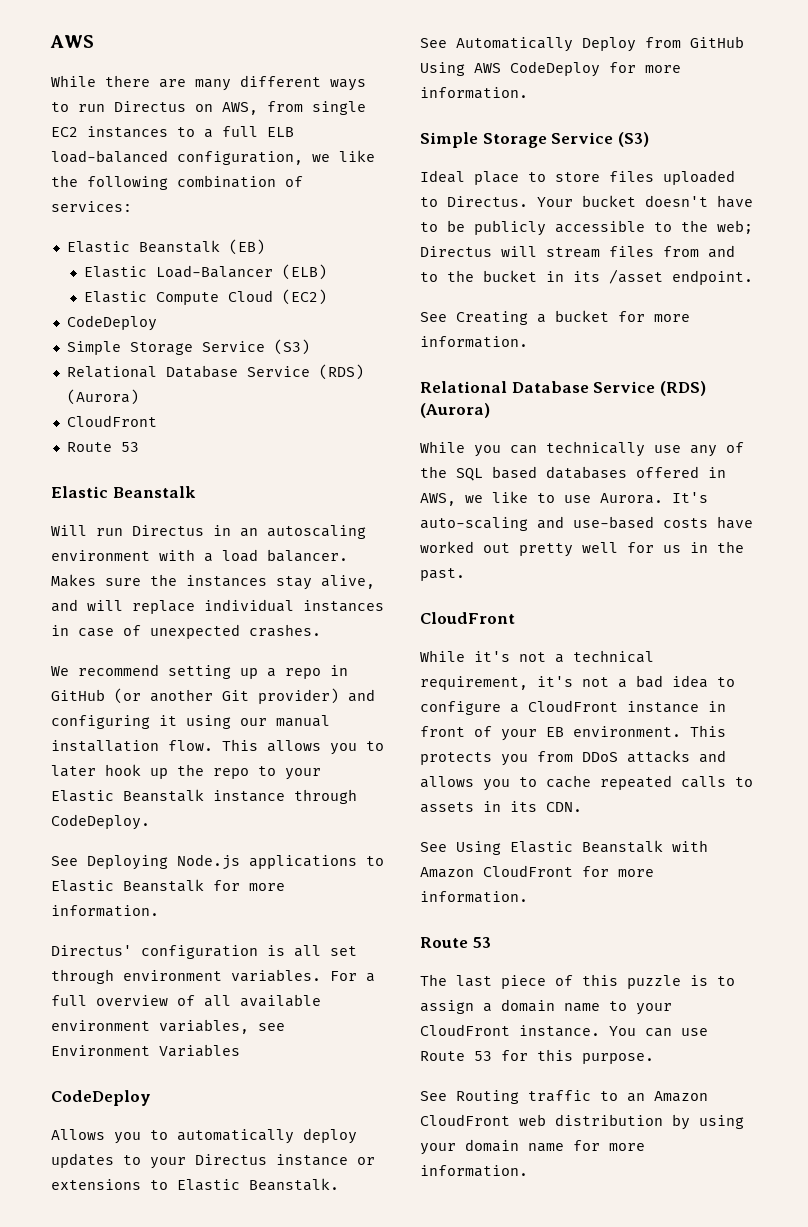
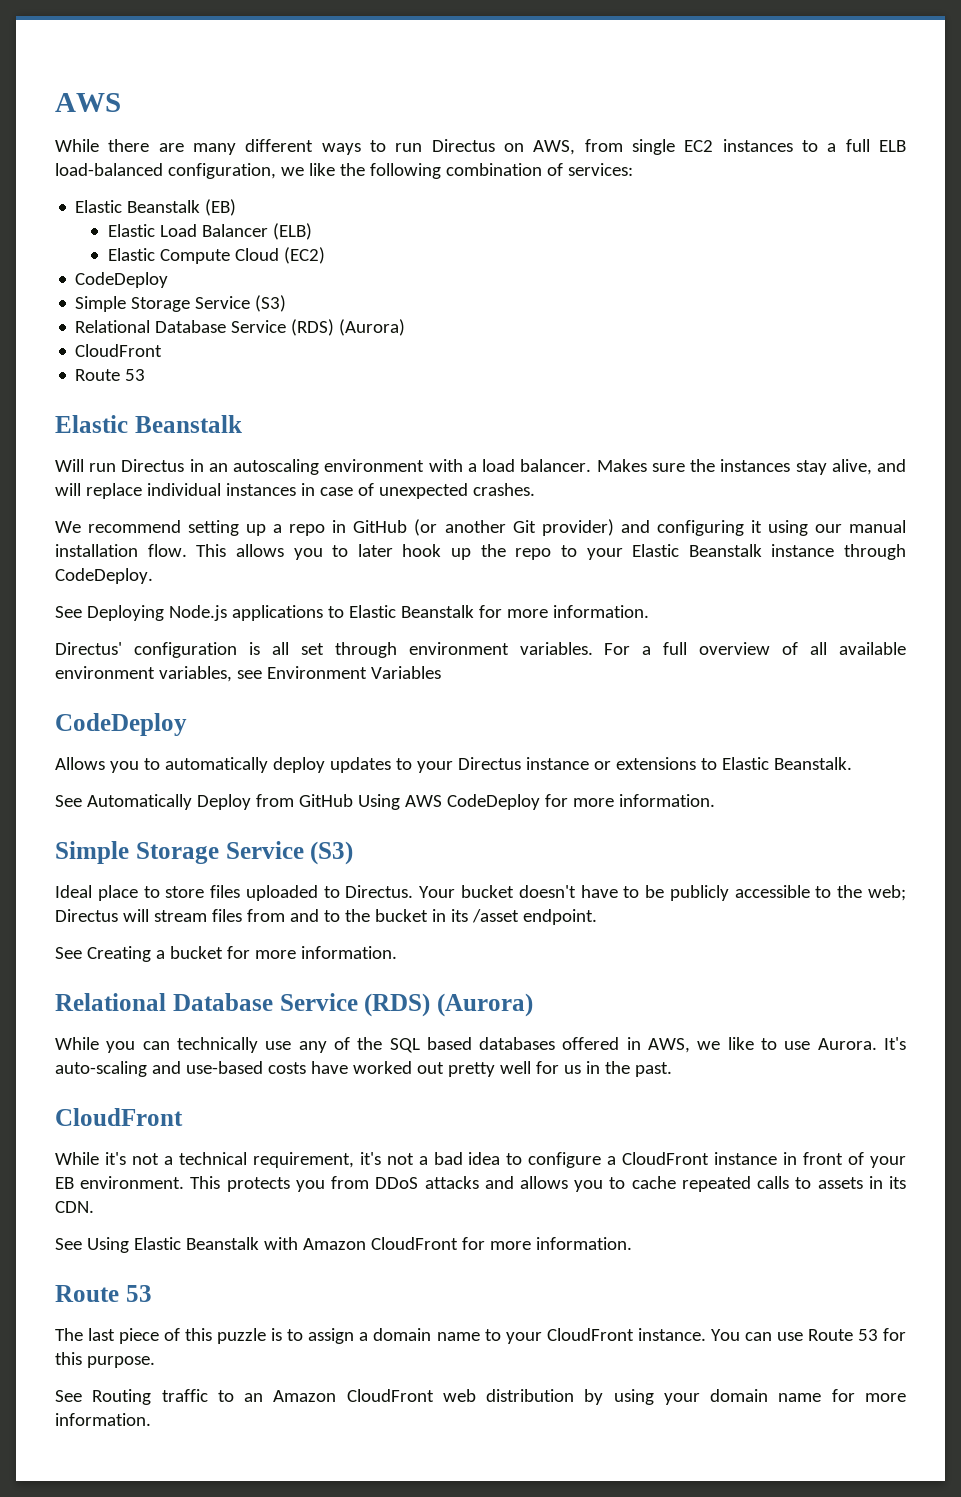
[155,265,273,278] Load-Balancer -> [159,224,268,237] Load Balancer

